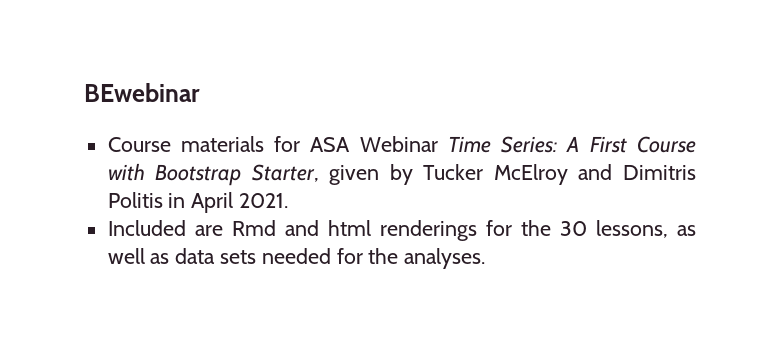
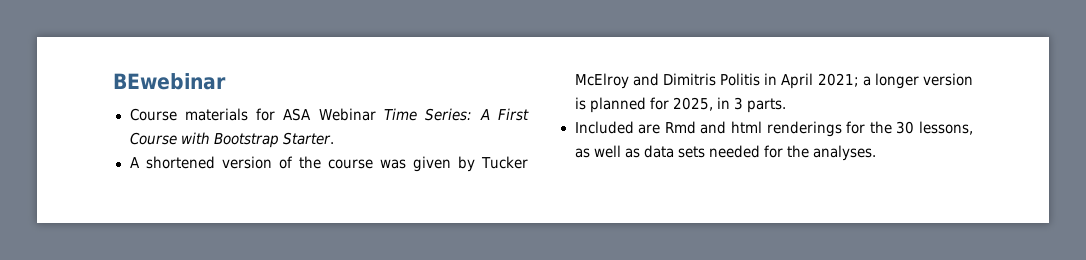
[251,164,319,182] Starter, -> [282,132,334,145] [129,156,406,169] Starter. // A shortened version of the course was
[239,193,289,208] 2021. -> [817,73,973,89] [574,97,786,113] 2021; a longer version is planned for 2025, in 3 parts.

